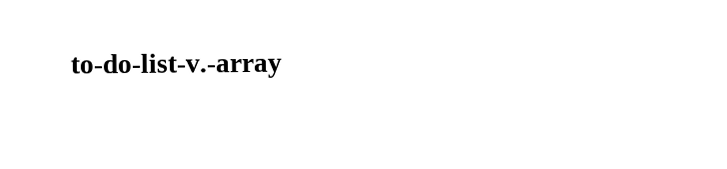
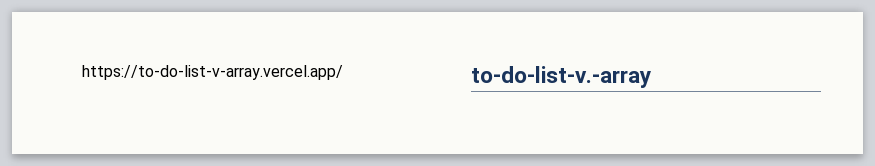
(70, 66) none -> [82,65,343,80] https://to-do-list-v-array.vercel.app/ //

